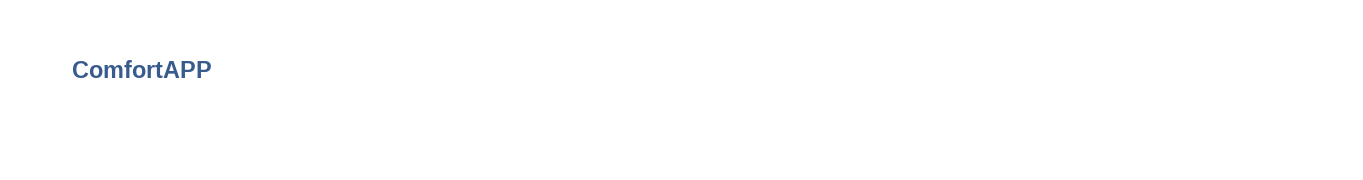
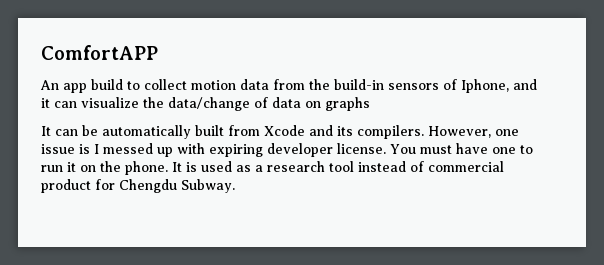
(212, 69) none -> [40,79,537,93] [41,97,370,111] [41,125,519,139] [41,143,533,157] [41,161,504,175] [41,179,235,193] // An app build to collect motion data from the build-in sensors of Iphone, and it can visualize the data/change of data on graphs // It can be automatically built from Xcode and its compilers. However, one issue is I messed up with expiring developer license. You must have one to run it on the phone. It is used as a research tool instead of commercial product for Chengdu Subway.

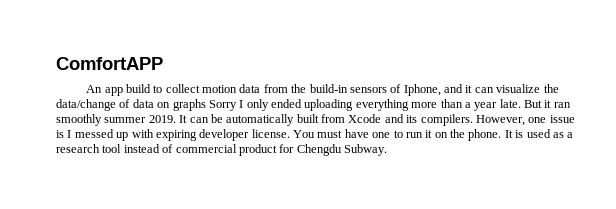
(370, 104) // -> [208,99,571,111] [56,114,176,126] Sorry I only ended uploading everything more than a year late. But it ran smoothly summer 2019.

